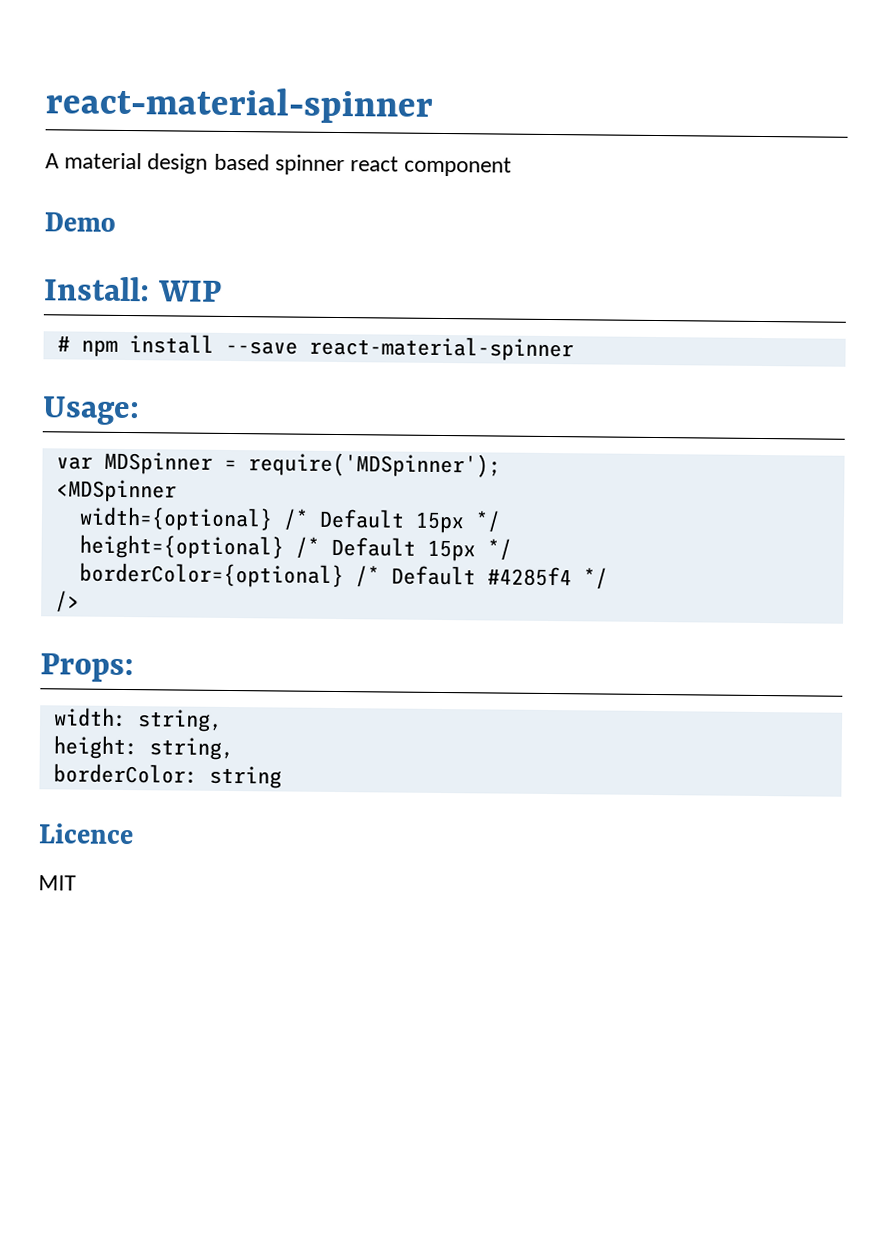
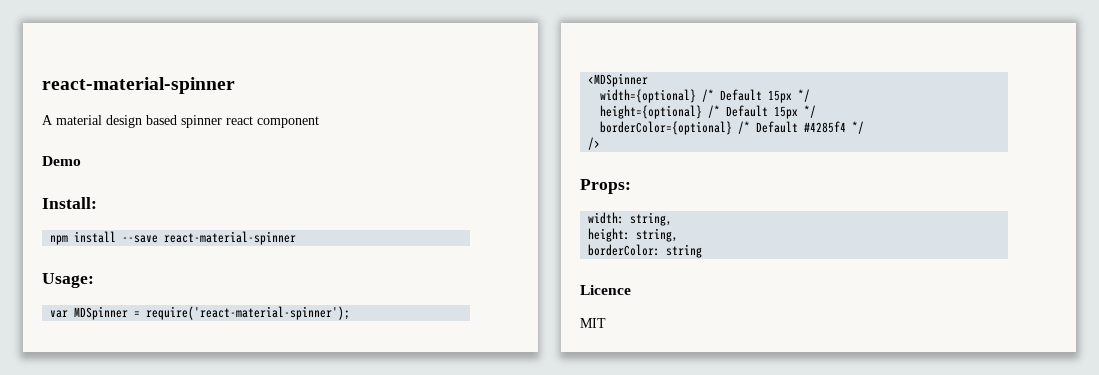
[157,280,222,302] [56,335,70,352] WIP // # -> (97, 203) //
[247,452,501,478] require('MDSpinner'); -> [146,306,351,320] require('react-material-spinner');

